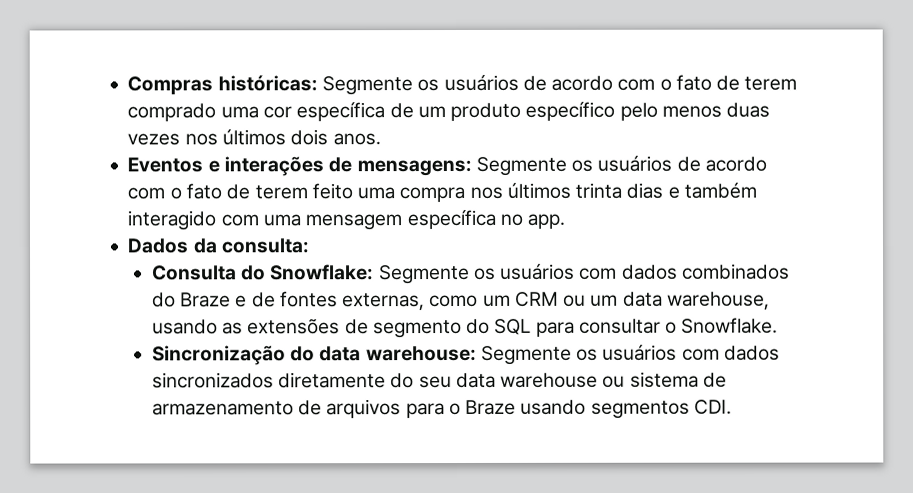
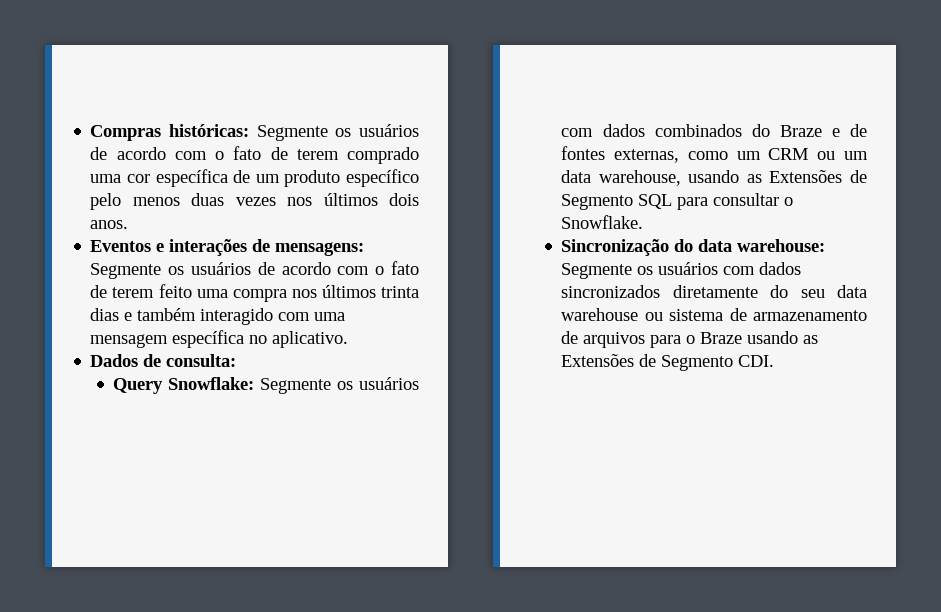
[527,213,566,229] app. -> [272,331,349,348] aplicativo.
[192,238,218,254] da -> [143,354,162,367] de
[151,265,267,281] Consulta do -> [113,378,164,394] Query
[247,318,491,339] extensões de segmento do -> [769,170,867,183] [561,194,634,210] Extensões de Segmento
[590,400,690,419] segmentos -> [803,335,819,344] [561,354,734,371] as Extensões de Segmento

